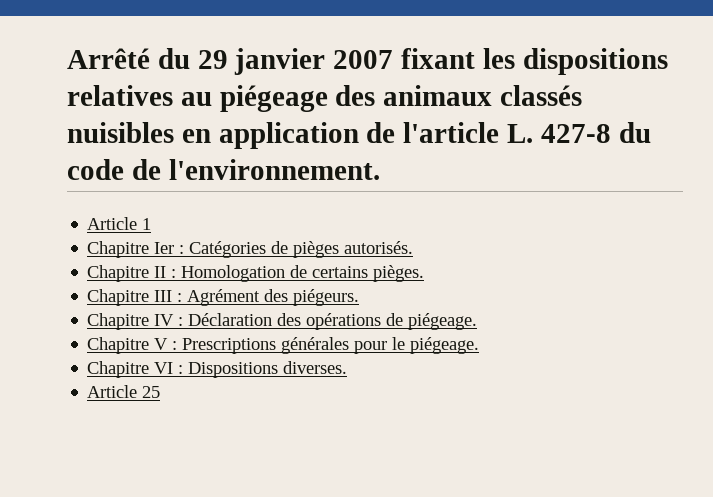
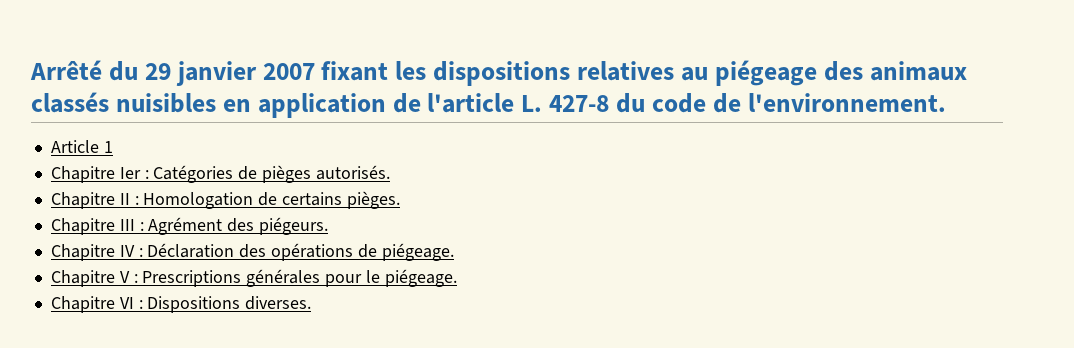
[87,385,161,398] // Article 25 -> (312, 303) none

